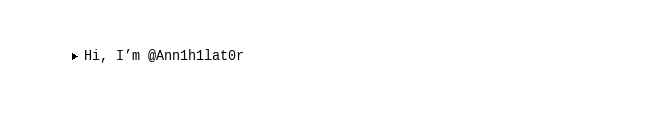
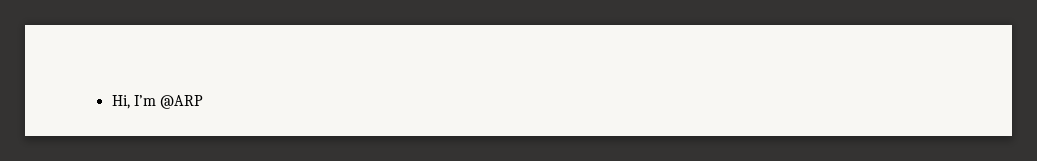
[147,49,244,62] @Ann1h1lat0r -> [160,95,204,109] @ARP

